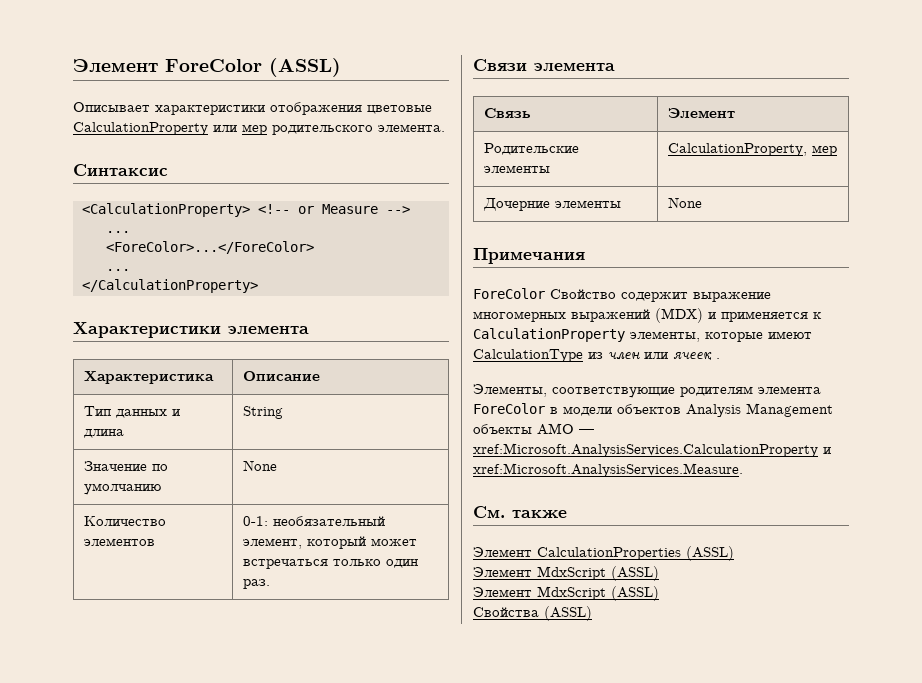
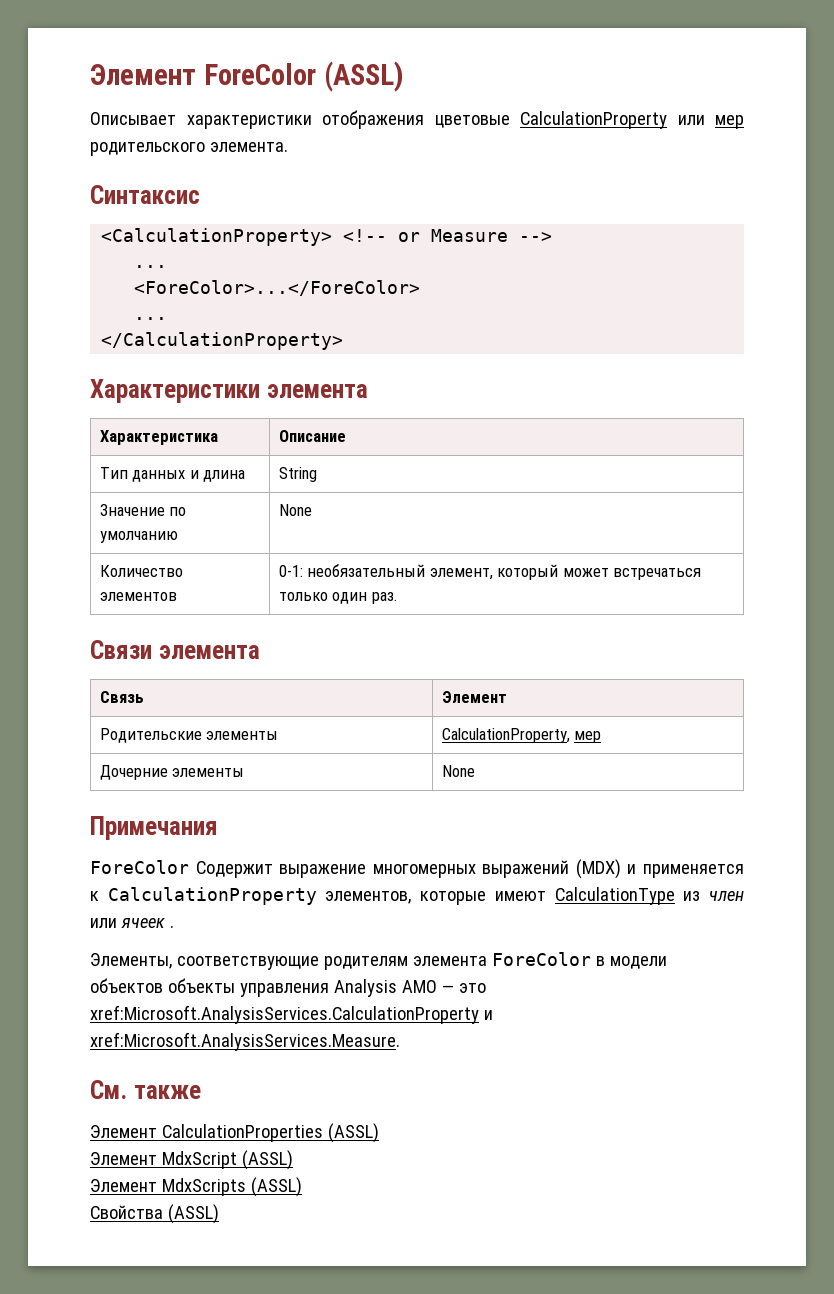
[550,289,688,302] Свойство содержит -> [195,861,273,878] Содержит
[630,331,700,342] элементы, -> [325,891,412,904] элементов,
[686,403,833,417] [473,424,532,434] Analysis Management объекты -> [167,978,397,997] объекты управления Analysis
(594, 431) none -> [458,983,486,993] это
[537,586,606,600] MdxScript -> [161,1178,246,1196] MdxScripts

